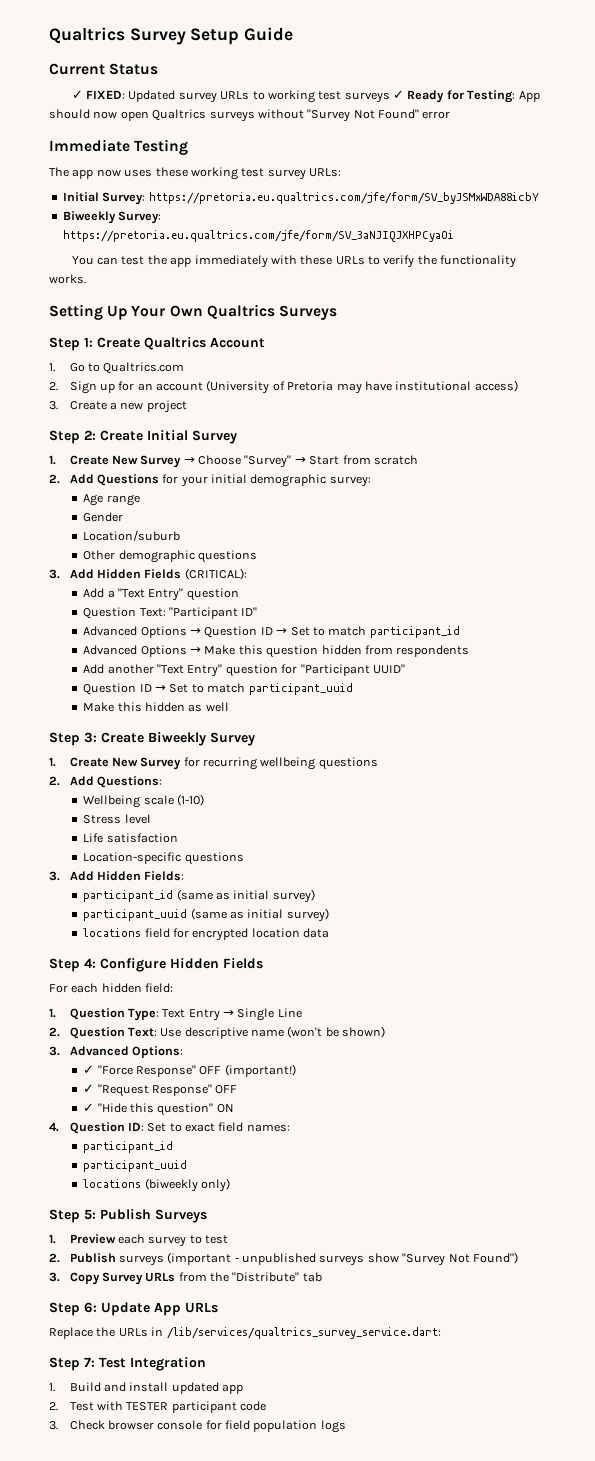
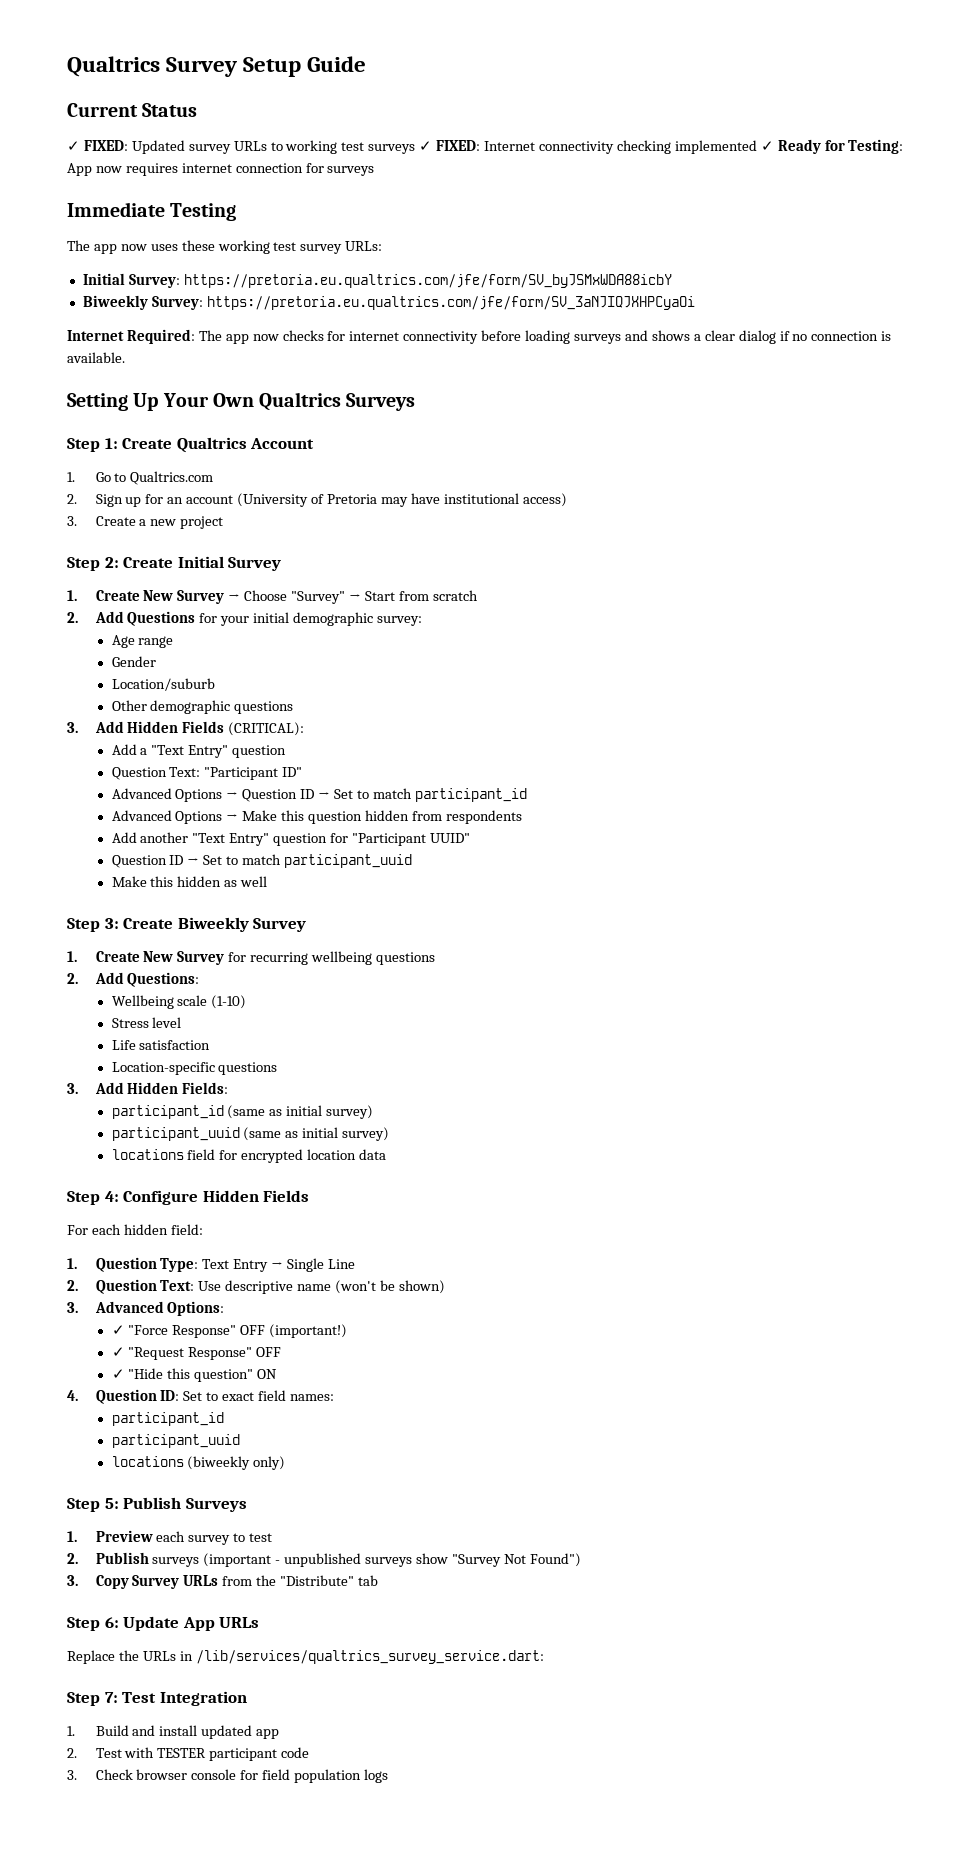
[407,90,540,103] [49,109,451,122] Ready for Testing: App should now open Qualtrics surveys without "Survey Not Found" error -> [436,139,904,154] [67,163,375,176] FIXED: Internet connectivity checking implemented ✓ Ready for Testing: App now requires internet connection for surveys
[71,255,517,268] [49,274,86,284] You can test the app immediately with these URLs to verify the functionality works. -> [67,329,892,344] [67,352,125,363] Internet Required: The app now checks for internet connectivity before loading surveys and shows a clear dialog if no connection is available.

